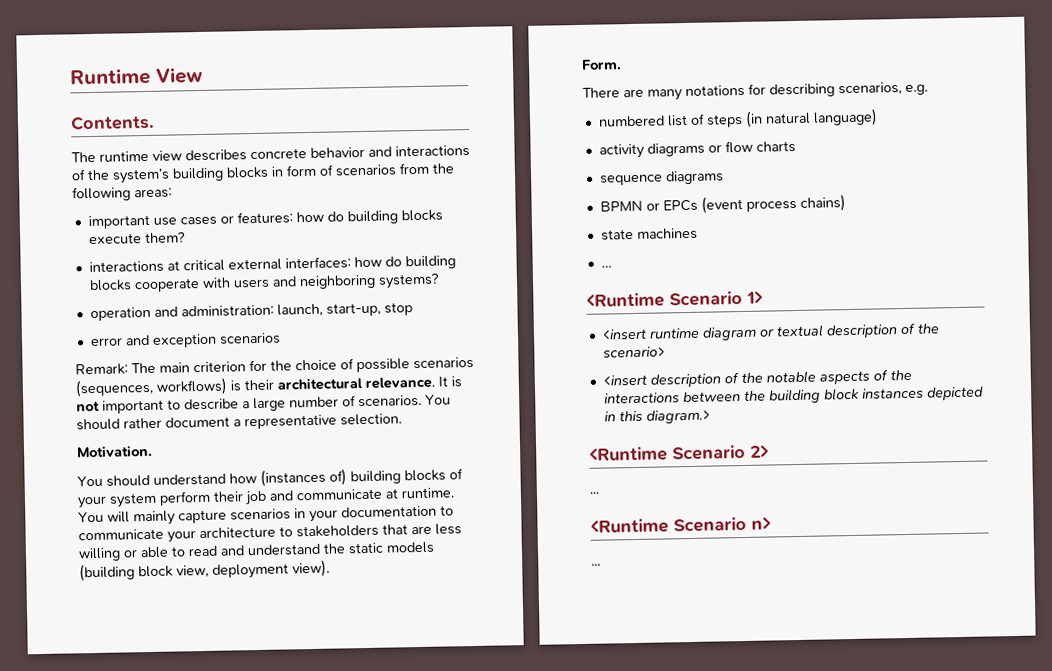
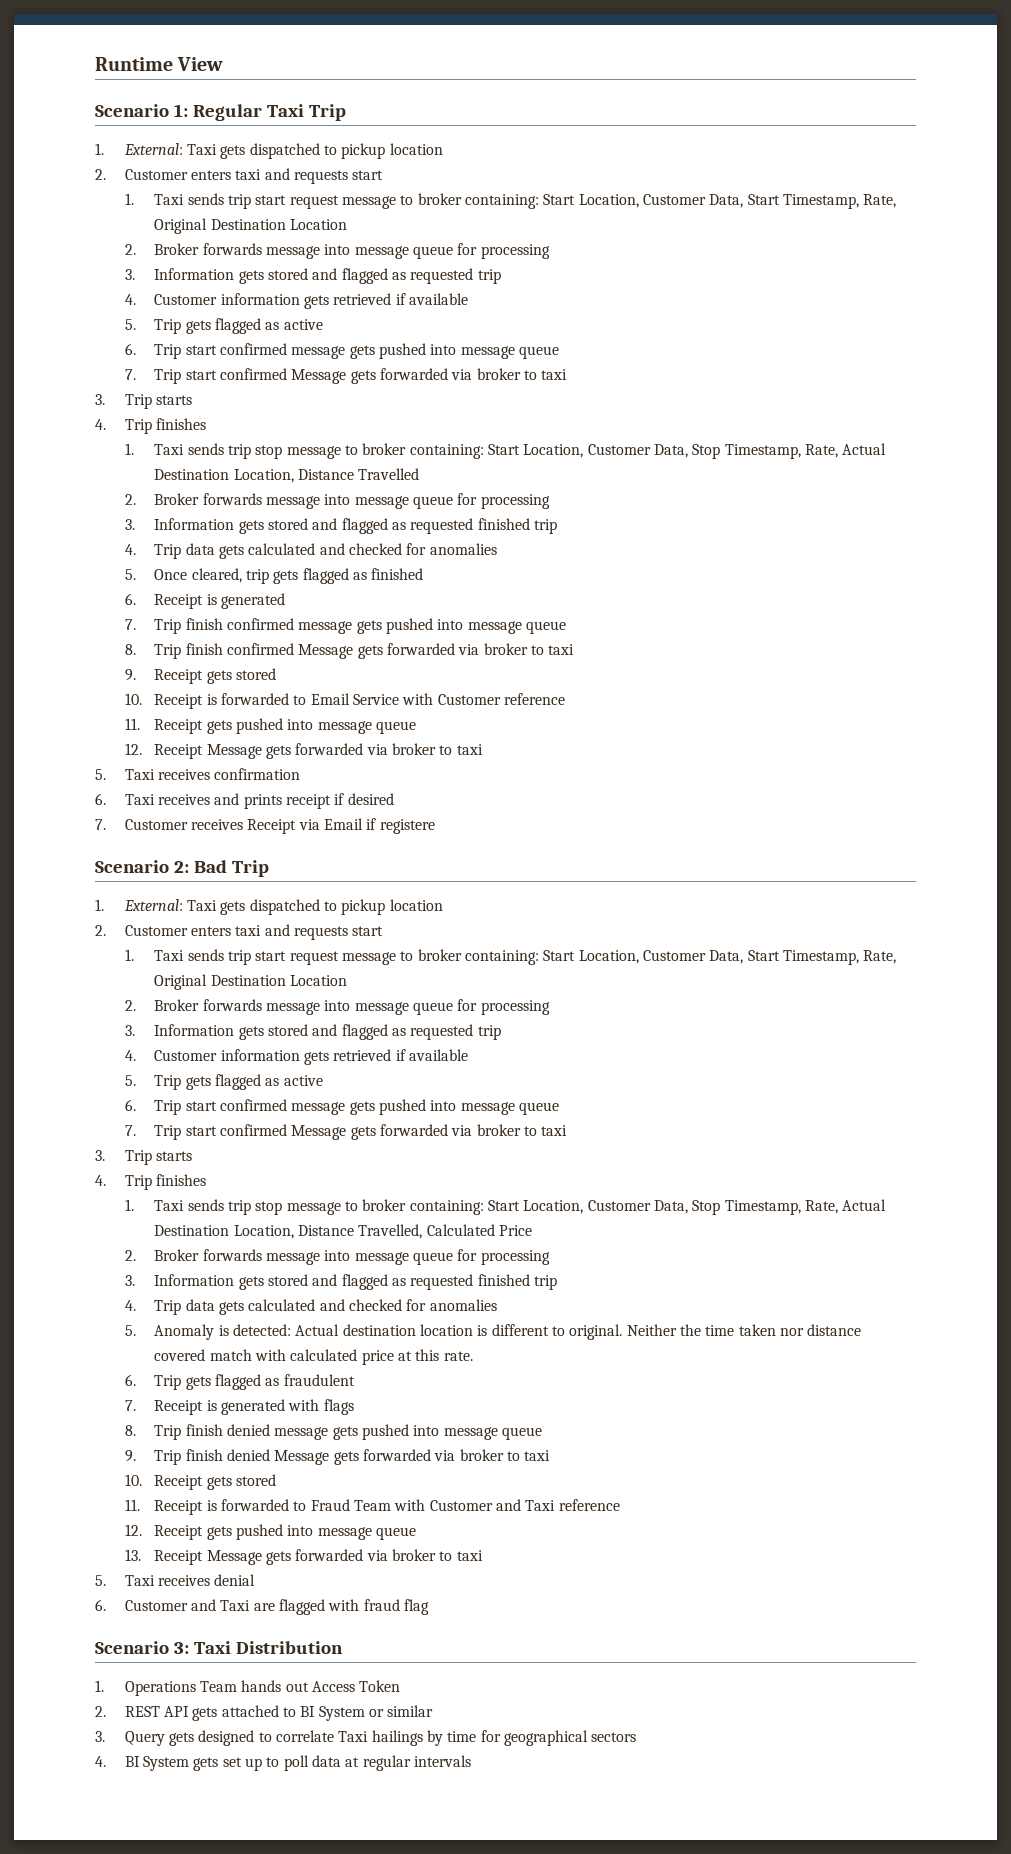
[70,114,155,131] [71,145,470,163] [71,162,454,184] [72,186,172,202] [87,209,443,230] [88,231,186,245] [88,255,456,274] [88,272,440,293] [89,302,413,322] [89,332,281,348] [75,356,474,376] [75,376,462,398] [76,394,451,414] [76,413,402,431] [76,444,153,458] [77,468,463,487] [77,487,454,509] [78,505,454,526] [78,523,462,543] [78,541,435,562] [79,559,330,582] [581,59,622,70] [582,82,928,101] [597,108,878,128] [598,140,796,159] [599,170,724,186] [599,194,846,214] [600,227,698,241] [600,265,612,268] [586,290,763,308] [601,322,940,341] [602,346,665,358] [602,369,912,388] [603,386,984,404] [603,409,710,424] [589,444,769,462] [589,491,599,494] [590,516,771,534] [591,563,601,566] Contents. // The runtime view describes concrete behavior and interactions of the system’s building blocks in form of scenarios from the following areas: // important use cases or features: how do building blocks execute them? // interactions at critical external interfaces: how do building blocks cooperate with users and neighboring systems? // operation and administration: launch, start-up, stop // error and exception scenarios // Remark: The main criterion for the choice of possible scenarios (sequences, workflows) is their architectural relevance. It is not important to describe a large number of scenarios. You should rather document a representative selection. // Motivation. // You should understand how (instances of) building blocks of your system perform their job and communicate at runtime. You will mainly capture scenarios in your documentation to communicate your architecture to stakeholders that are less willing or able to read and understand the static models (building block view, deployment view). // Form. // There are many notations for describing scenarios, e.g. // numbered list of steps (in natural language) // activity diagrams or flow charts // sequence diagrams // BPMN or EPCs (event process chains) // state machines // … // <Runtime Scenario 1> // <insert runtime diagram or textual description of the scenario> // <insert description of the notable aspects of the interactions between the building block instances depicted in this diagram.> // <Runtime Scenario 2> // ... // <Runtime Scenario n> // ... -> [95,104,346,121] [95,143,443,159] [95,168,384,184] [124,193,897,209] [154,218,348,234] [124,243,550,259] [124,268,501,284] [124,293,469,309] [124,318,323,334] [124,343,559,359] [124,368,568,384] [95,394,193,409] [95,418,207,434] [124,443,887,459] [154,468,420,483] [124,493,550,509] [124,518,557,534] [124,543,497,559] [124,568,424,584] [124,593,286,609] [124,618,566,634] [124,643,575,659] [124,668,277,684] [124,693,565,709] [124,718,417,734] [124,743,483,759] [95,768,301,780] [95,793,394,809] [95,818,435,834] [95,860,269,877] [95,899,443,915] [95,924,384,940] [124,949,897,965] [154,974,348,990] [124,999,550,1015] [124,1024,501,1040] [124,1049,469,1065] [124,1074,323,1090] [124,1099,559,1115] [124,1124,568,1140] [95,1150,193,1165] [95,1174,207,1190] [124,1199,887,1215] [154,1224,533,1239] [124,1249,550,1265] [124,1274,557,1290] [124,1299,497,1315] [124,1324,862,1340] [154,1349,473,1365] [124,1374,355,1390] [124,1399,354,1415] [124,1424,542,1440] [124,1449,551,1465] [124,1474,277,1490] [124,1499,620,1515] [124,1524,417,1540] [124,1549,483,1565] [95,1574,256,1586] [95,1599,429,1615] [95,1641,343,1654] [95,1680,401,1696] [95,1705,434,1721] [95,1730,637,1746] [95,1755,471,1771] Scenario 1: Regular Taxi Trip // 1. External: Taxi gets dispatched to pickup location // 2. Customer enters taxi and requests start // 1. Taxi sends trip start request message to broker containing: Start Location, Customer Data, Start Timestamp, Rate, Original Destination Location // 2. Broker forwards message into message queue for processing // 3. Information gets stored and flagged as requested trip // 4. Customer information gets retrieved if available // 5. Trip gets flagged as active // 6. Trip start confirmed message gets pushed into message queue // 7. Trip start confirmed Message gets forwarded via broker to taxi // 3. Trip starts // 4. Trip finishes // 1. Taxi sends trip stop message to broker containing: Start Location, Customer Data, Stop Timestamp, Rate, Actual Destination Location, Distance Travelled // 2. Broker forwards message into message queue for processing // 3. Information gets stored and flagged as requested finished trip // 4. Trip data gets calculated and checked for anomalies // 5. Once cleared, trip gets flagged as finished // 6. Receipt is generated // 7. Trip finish confirmed message gets pushed into message queue // 8. Trip finish confirmed Message gets forwarded via broker to taxi // 9. Receipt gets stored // 10. Receipt is forwarded to Email Service with Customer reference // 11. Receipt gets pushed into message queue // 12. Receipt Message gets forwarded via broker to taxi // 5. Taxi receives confirmation // 6. Taxi receives and prints receipt if desired // 7. Customer receives Receipt via Email if registere // Scenario 2: Bad Trip // 1. External: Taxi gets dispatched to pickup location // 2. Customer enters taxi and requests start // 1. Taxi sends trip start request message to broker containing: Start Location, Customer Data, Start Timestamp, Rate, Original Destination Location // 2. Broker forwards message into message queue for processing // 3. Information gets stored and flagged as requested trip // 4. Customer information gets retrieved if available // 5. Trip gets flagged as active // 6. Trip start confirmed message gets pushed into message queue // 7. Trip start confirmed Message gets forwarded via broker to taxi // 3. Trip starts // 4. Trip finishes // 1. Taxi sends trip stop message to broker containing: Start Location, Customer Data, Stop Timestamp, Rate, Actual Destination Location, Distance Travelled, Calculated Price // 2. Broker forwards message into message queue for processing // 3. Information gets stored and flagged as requested finished trip // 4. Trip data gets calculated and checked for anomalies // 5. Anomaly is detected: Actual destination location is different to original. Neither the time taken nor distance covered match with calculated price at this rate. // 6. Trip gets flagged as fraudulent // 7. Receipt is generated with flags // 8. Trip finish denied message gets pushed into message queue // 9. Trip finish denied Message gets forwarded via broker to taxi // 10. Receipt gets stored // 11. Receipt is forwarded to Fraud Team with Customer and Taxi reference // 12. Receipt gets pushed into message queue // 13. Receipt Message gets forwarded via broker to taxi // 5. Taxi receives denial // 6. Customer and Taxi are flagged with fraud flag // Scenario 3: Taxi Distribution // 1. Operations Team hands out Access Token // 2. REST API gets attached to BI System or similar // 3. Query gets designed to correlate Taxi hailings by time for geographical sectors // 4. BI System gets set up to poll data at regular intervals

